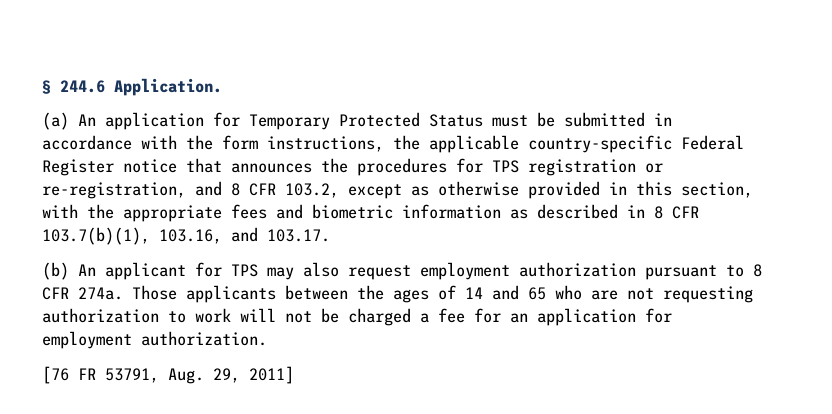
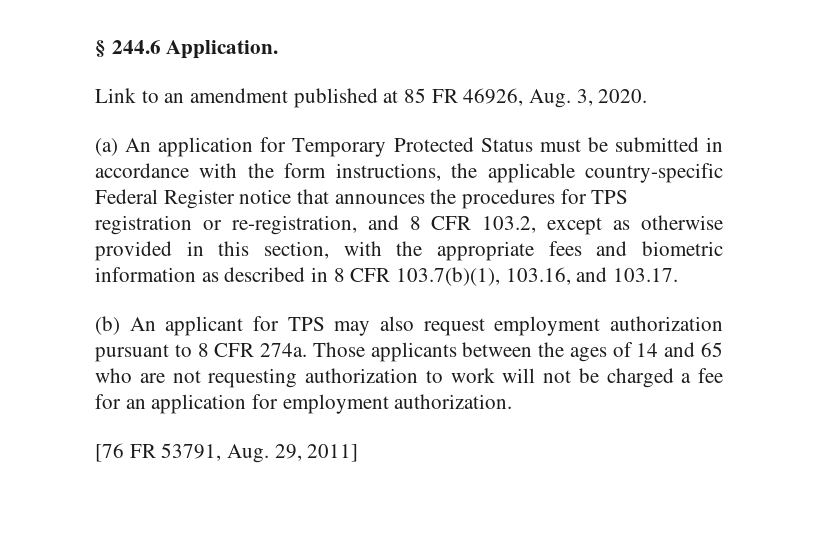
(222, 87) none -> [95,88,648,108] // Link to an amendment published at 85 FR 46926, Aug. 3, 2020.

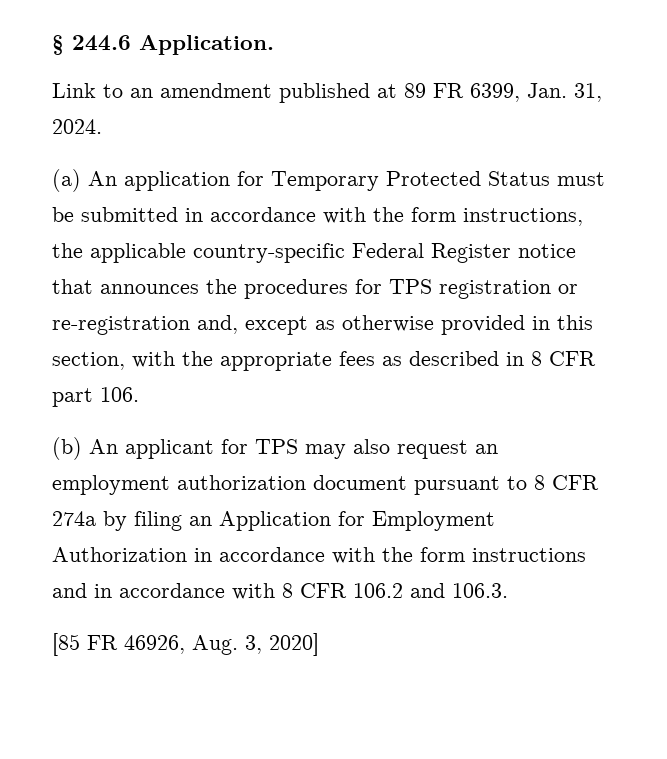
[404,88,648,108] 85 FR 46926, Aug. 3, 2020. -> [404,83,602,102] [52,119,102,134] 89 FR 6399, Jan. 31, 2024.
[231,215,537,235] re-registration, and 8 CFR 103.2, -> [52,315,238,335] re-registration and,
[596,241,723,256] [95,267,196,282] and biometric information -> (375, 358) none
[396,267,679,286] 103.7(b)(1), 103.16, and 103.17. -> [52,387,139,407] part 106.
(485, 327) none -> [475,444,498,454] an
(723, 323) none -> [313,475,407,490] document
[260,342,723,362] [95,368,723,388] [95,394,513,414] [95,443,359,463] 274a. Those applicants between the ages of 14 and 65 who are not requesting authorization to work will not be charged a fee for an application for employment authorization. // [76 FR 53791, Aug. 29, 2011] -> [52,511,495,531] [52,547,586,564] [52,583,508,600] [52,633,319,656] 274a by filing an Application for Employment Authorization in accordance with the form instructions and in accordance with 8 CFR 106.2 and 106.3. // [85 FR 46926, Aug. 3, 2020]

